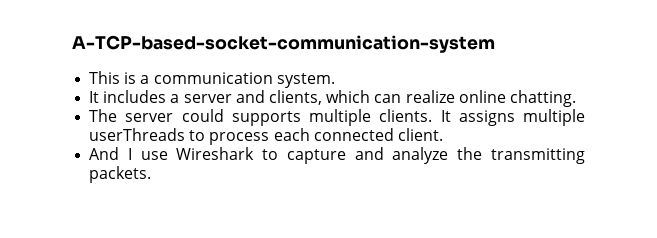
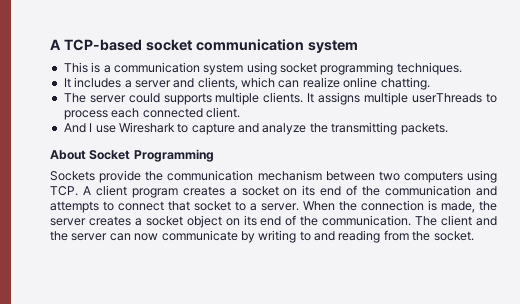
[72,35,495,53] A-TCP-based-socket-communication-system -> [50,39,358,53] A TCP-based socket communication system
[276,73,335,88] system. -> [203,62,462,75] system using socket programming techniques.
(152, 174) none -> [50,149,214,162] [50,170,497,183] [50,185,497,198] [50,200,497,213] [50,215,497,228] [50,230,474,243] // About Socket Programming // Sockets provide the communication mechanism between two computers using TCP. A client program creates a socket on its end of the communication and attempts to connect that socket to a server. When the connection is made, the server creates a socket object on its end of the communication. The client and the server can now communicate by writing to and reading from the socket.

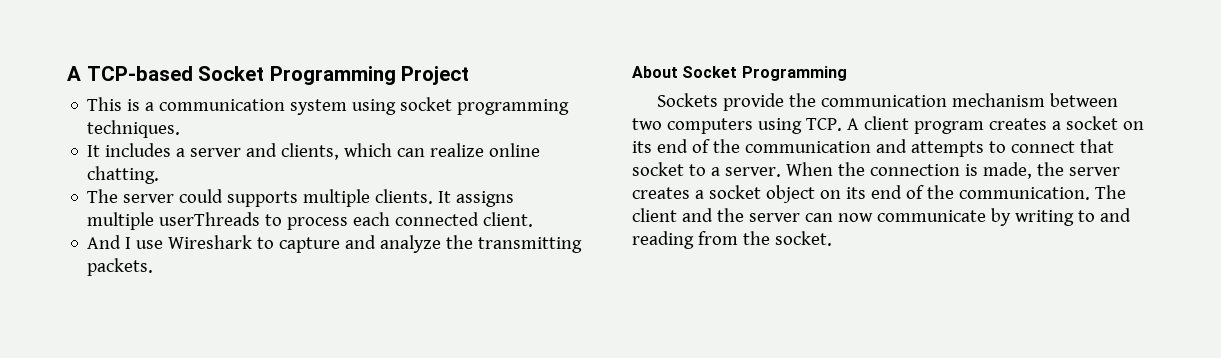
[145,39,358,53] socket communication system -> [198,66,470,85] Socket Programming Project

